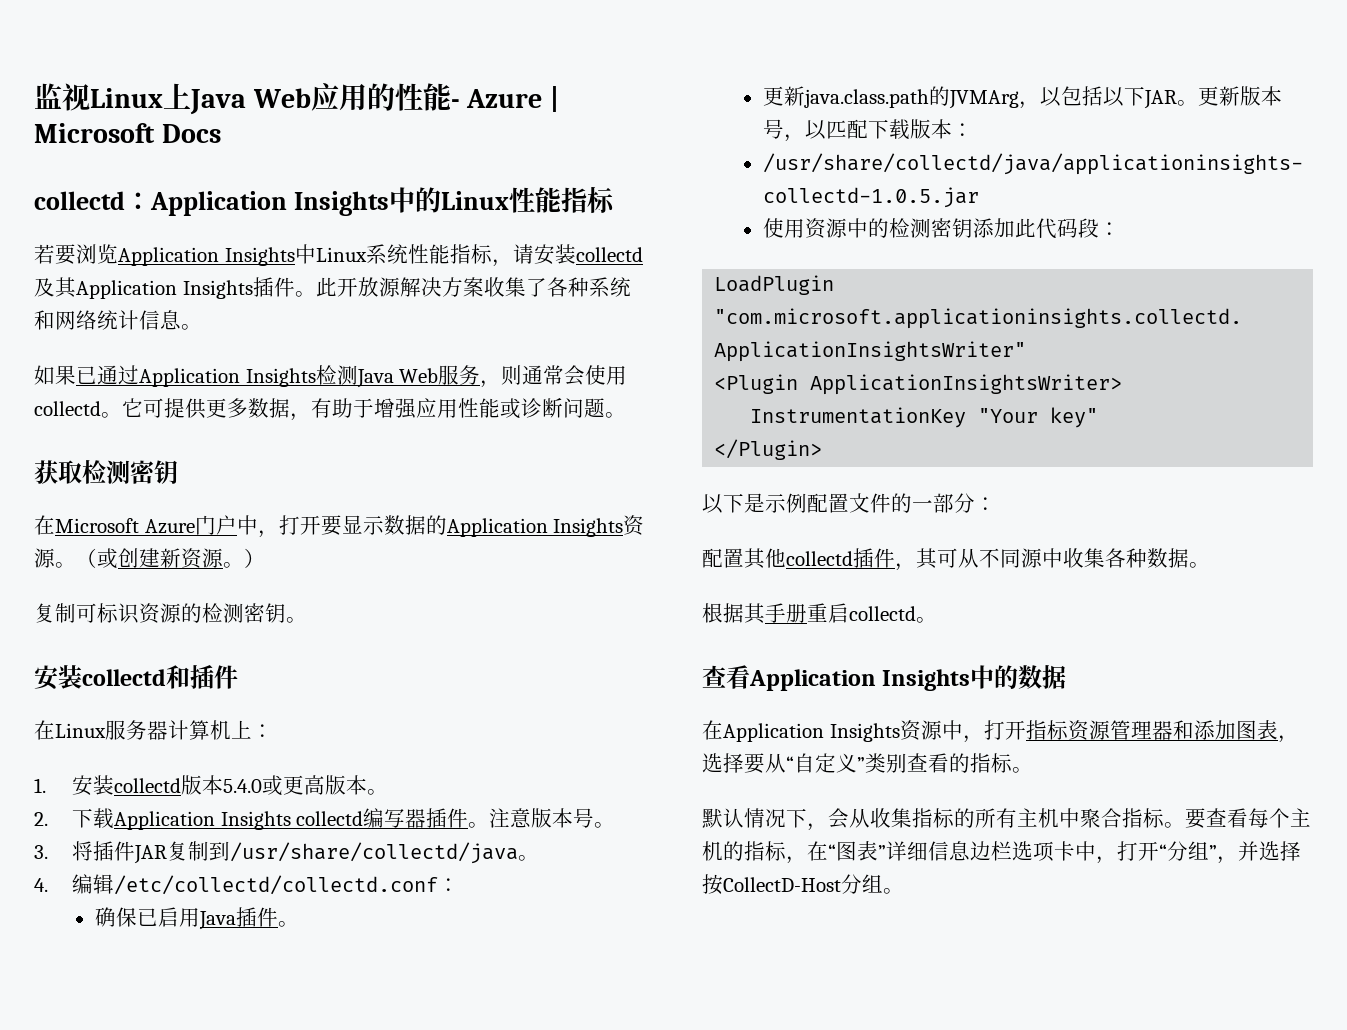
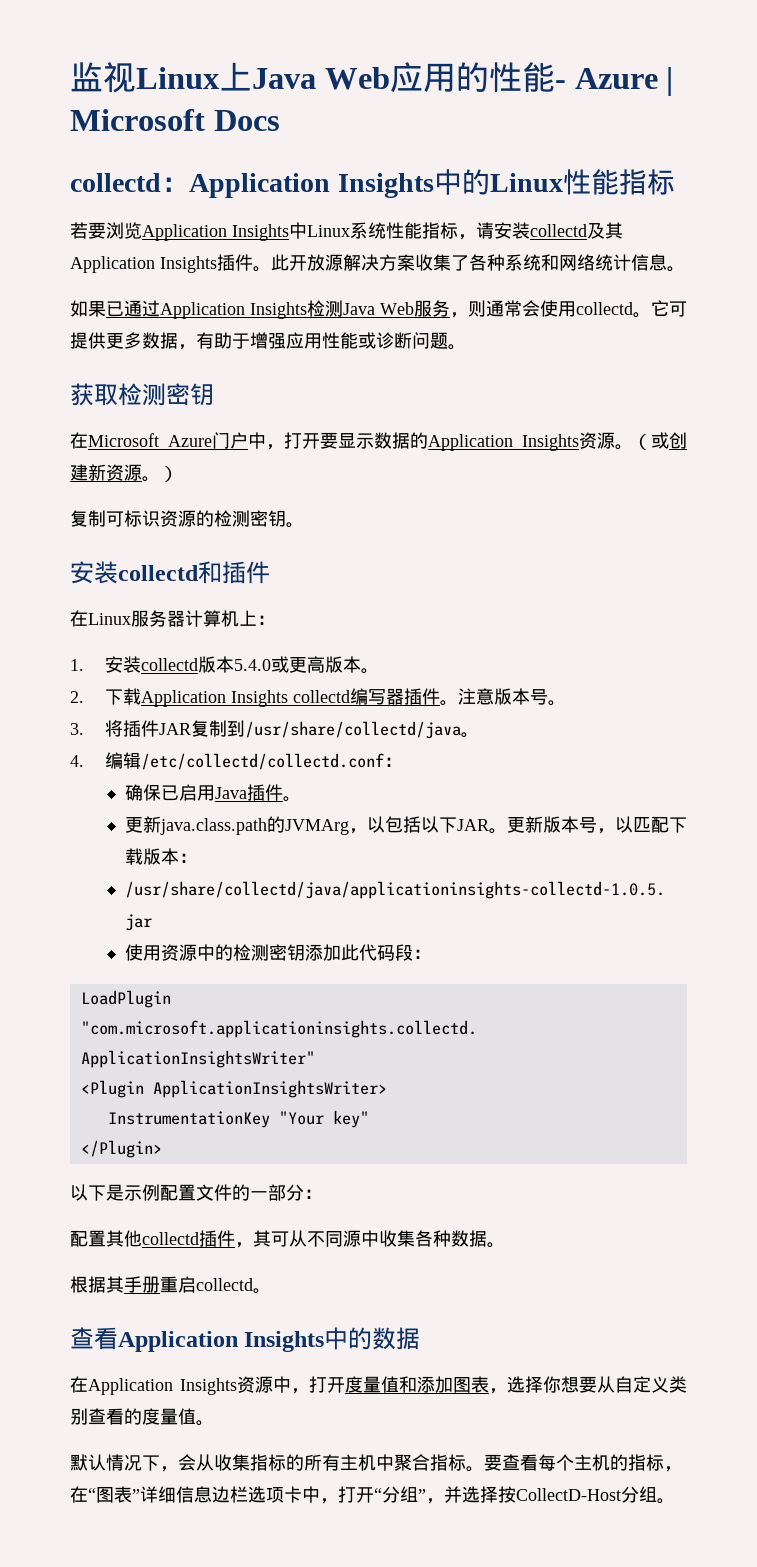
[1025,720,1173,741] 指标资源管理器 -> [345,1376,399,1393] 度量值
[744,753,865,774] 要从“自定义” -> [543,1376,669,1393] 你想要从自定义
[970,753,1013,773] 指标 -> [142,1408,196,1425] 度量值

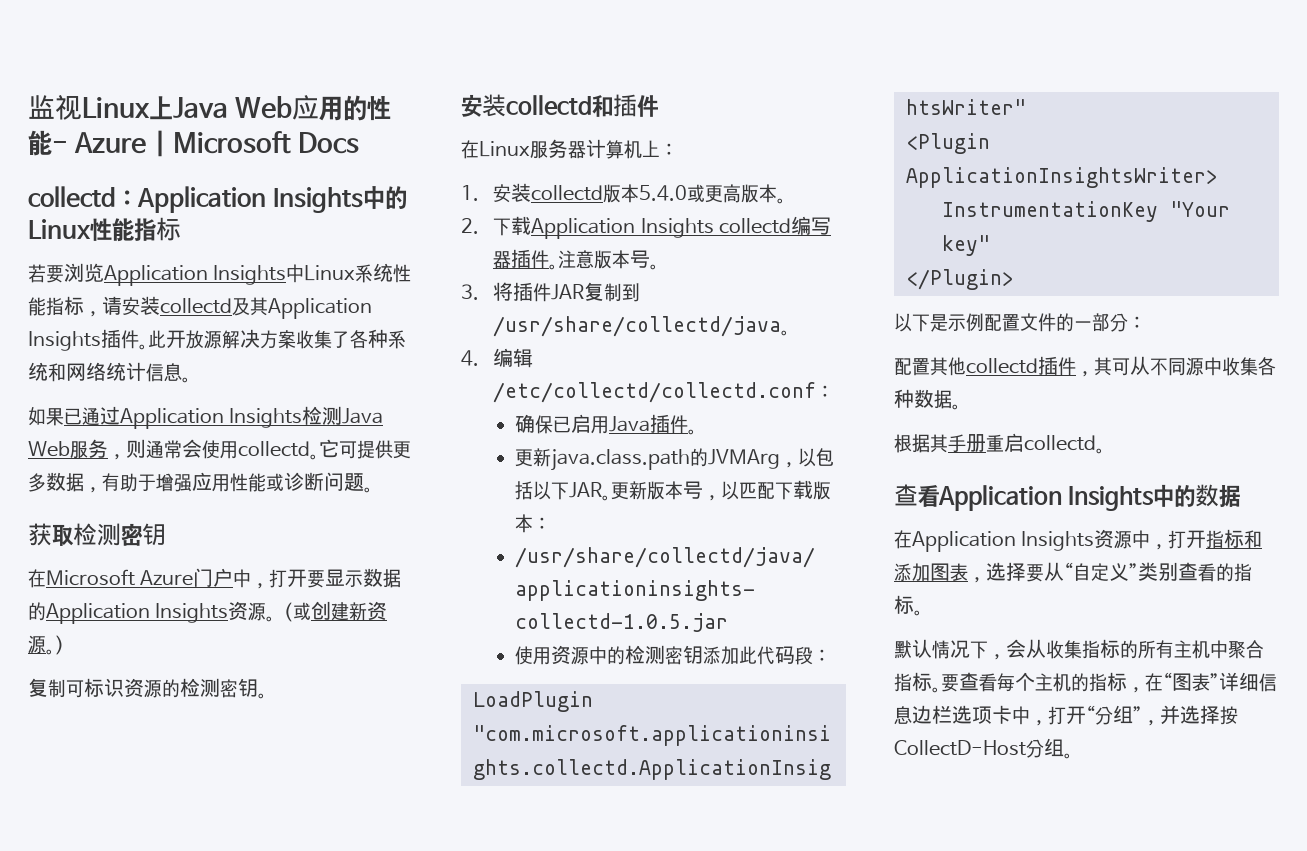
[345,1376,399,1393] 度量值 -> [1206,529,1245,549] 指标
[543,1376,669,1393] 你想要从自定义 -> [1026,562,1138,582] 要从“自定义”
[142,1408,196,1425] 度量值 -> [1234,563,1252,582] [894,595,914,614] 指标

